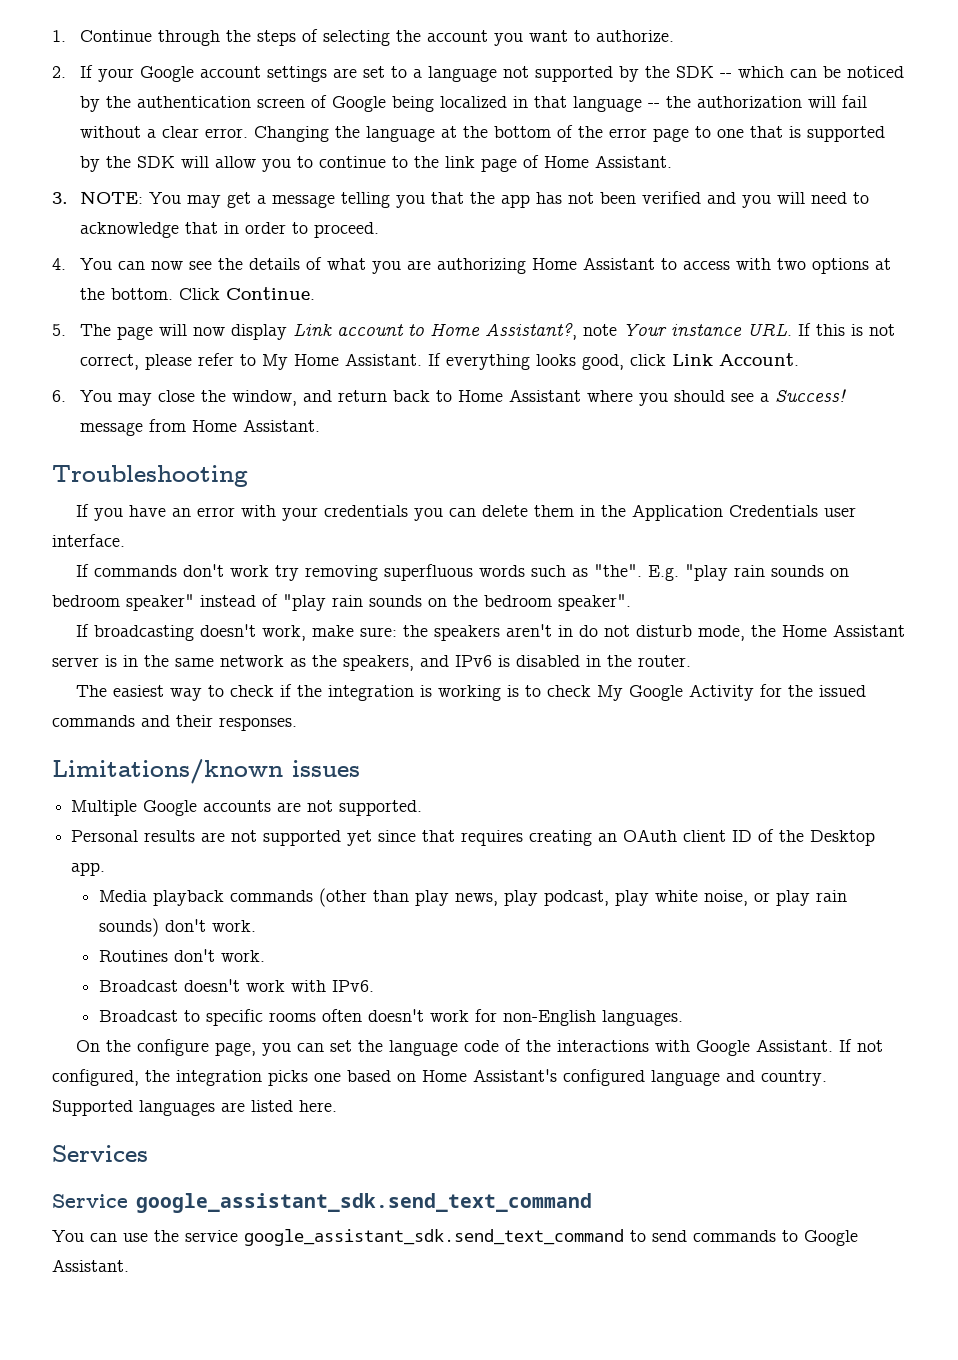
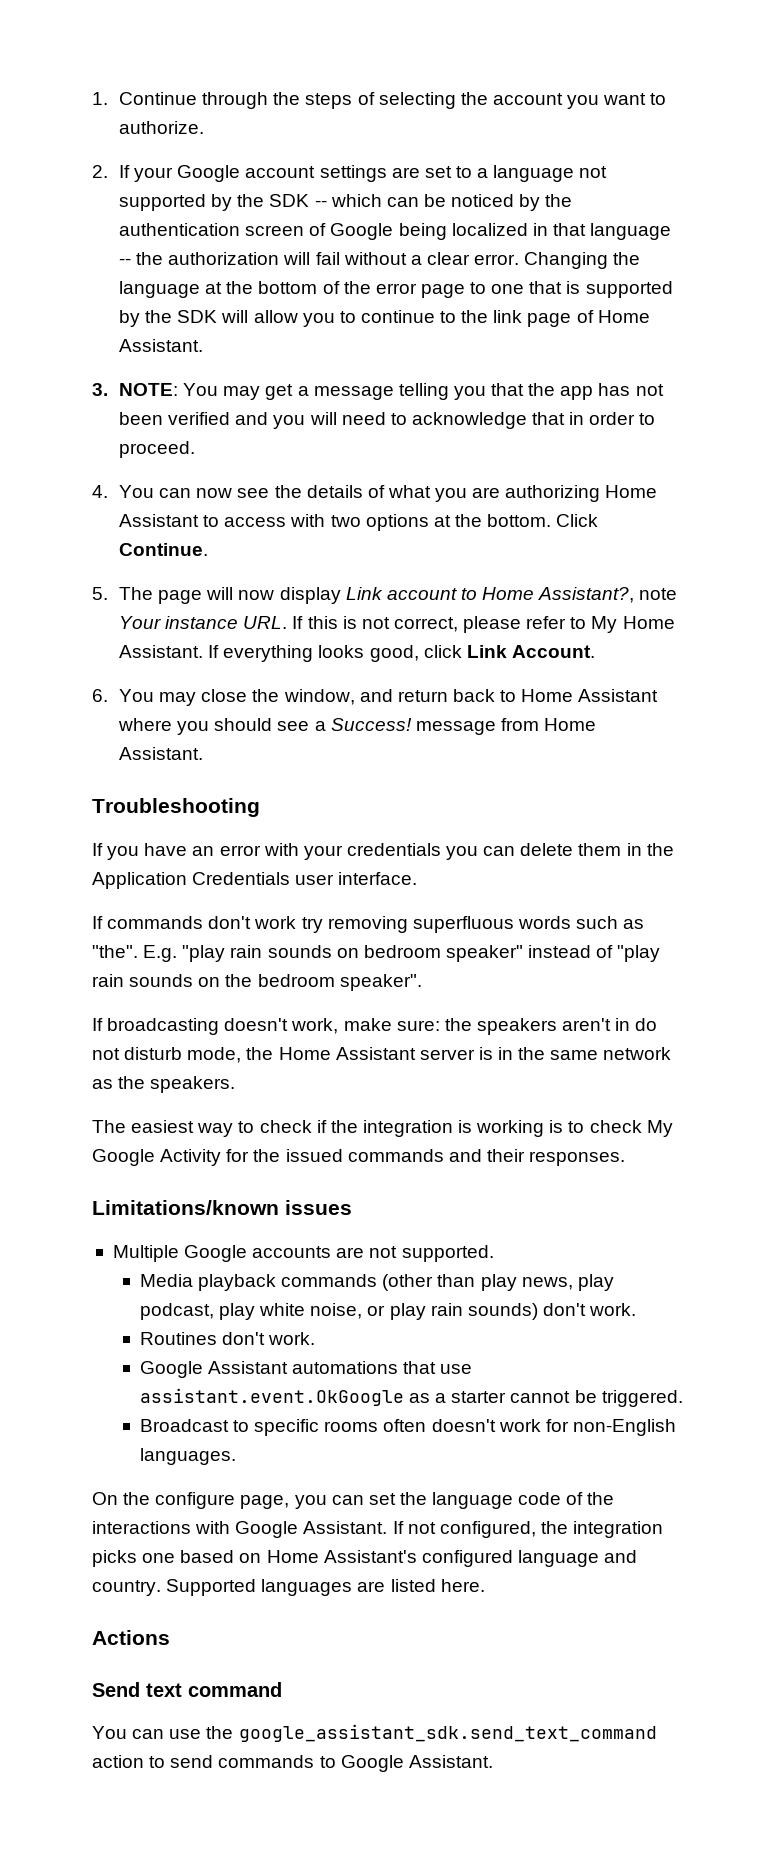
[343,655,691,671] speakers, and IPv6 is disabled in the router. -> [150,1076,236,1093] speakers.
[71,829,876,846] [71,862,106,876] // Personal results are not supported yet since that requires creating an OAuth client ID of the Desktop app. -> (494, 1253) none
[99,979,375,992] Broadcast doesn't work with IPv6. -> [139,1361,473,1378] [139,1388,683,1407] Google Assistant automations that use assistant.event.OkGoogle as a starter cannot be triggered.
[52,1145,148,1162] [52,1193,592,1213] Services // Service google_assistant_sdk.send_text_command -> [92,1630,170,1645] [92,1682,282,1697] Actions // Send text command
[185,1229,624,1246] service google_assistant_sdk.send_text_command -> [238,1724,657,1742] [92,1755,144,1768] google_assistant_sdk.send_text_command action

